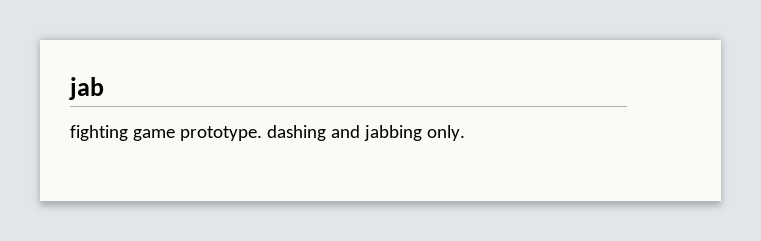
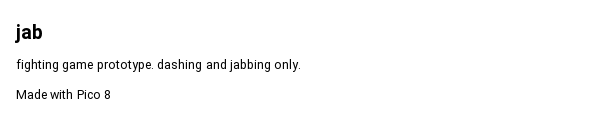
(465, 133) none -> [16,89,112,99] // Made with Pico 8

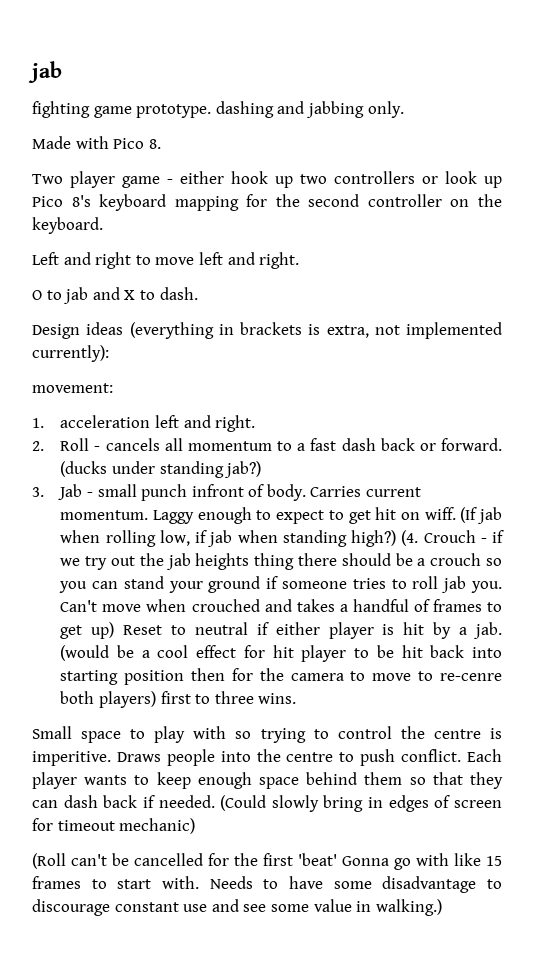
[104,90,112,99] 8 -> [148,139,161,149] [32,171,502,188] [32,194,502,211] [32,217,103,234] [32,252,300,269] [32,287,198,304] [32,322,502,339] [32,345,109,362] [32,383,113,393] [32,415,256,432] [32,438,502,451] [60,461,262,478] [32,484,422,501] [60,507,502,524] [60,530,505,547] [60,553,503,570] [59,576,502,593] [60,599,503,612] [60,622,502,639] [60,645,502,662] [60,668,503,685] [60,691,297,708] [32,726,502,743] [32,749,503,766] [32,772,503,789] [32,795,502,812] [32,818,196,834] [32,853,502,870] [32,876,503,893] [32,899,442,916] 8. // Two player game - either hook up two controllers or look up Pico 8's keyboard mapping for the second controller on the keyboard. // Left and right to move left and right. // O to jab and X to dash. // Design ideas (everything in brackets is extra, not implemented currently): // movement: // 1. acceleration left and right. // 2. Roll - cancels all momentum to a fast dash back or forward. (ducks under standing jab?) // 3. Jab - small punch infront of body. Carries current momentum. Laggy enough to expect to get hit on wiff. (If jab when rolling low, if jab when standing high?) (4. Crouch - if we try out the jab heights thing there should be a crouch so you can stand your ground if someone tries to roll jab you. Can't move when crouched and takes a handful of frames to get up) Reset to neutral if either player is hit by a jab. (would be a cool effect for hit player to be hit back into starting position then for the camera to move to re-cenre both players) first to three wins. // Small space to play with so trying to control the centre is imperitive. Draws people into the centre to push conflict. Each player wants to keep enough space behind them so that they can dash back if needed. (Could slowly bring in edges of screen for timeout mechanic) // (Roll can't be cancelled for the first 'beat' Gonna go with like 15 frames to start with. Needs to have some disadvantage to discourage constant use and see some value in walking.)

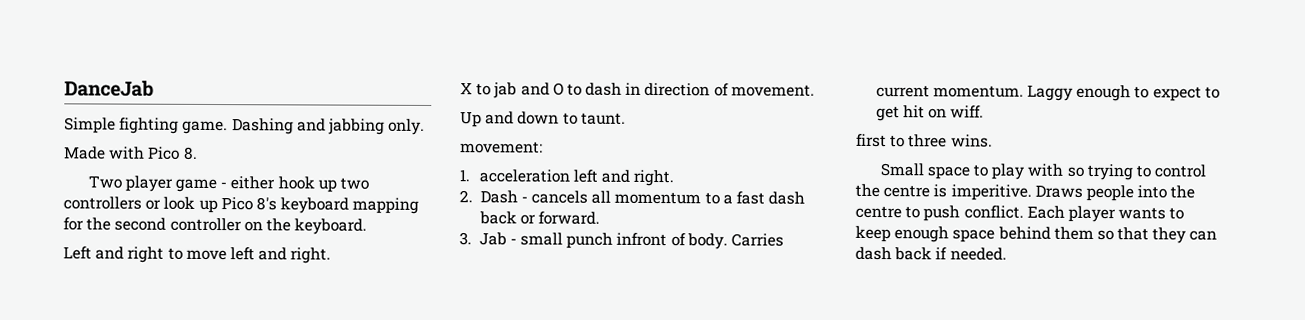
[28,61,62,83] [32,101,274,118] jab // fighting game prototype. dashing -> [64,80,154,97] [64,117,294,135] DanceJab // Simple fighting game. Dashing
[32,290,42,300] O -> [460,82,473,95] X
[124,287,198,300] [32,322,502,339] [32,345,109,362] X to dash. // Design ideas (everything in brackets is extra, not implemented currently): -> [552,82,815,97] [460,111,626,128] O to dash in direction of movement. // Up and down to taunt.
[60,438,90,451] Roll -> [479,190,518,204] Dash
[60,461,262,478] (ducks under standing jab?) -> (601, 218) none
[460,507,502,524] [60,530,505,547] [60,553,503,570] [59,576,502,593] [60,599,503,612] [60,622,502,639] [60,645,502,662] [60,668,503,685] [60,691,156,708] (If jab when rolling low, if jab when standing high?) (4. Crouch - if we try out the jab heights thing there should be a crouch so you can stand your ground if someone tries to roll jab you. Can't move when crouched and takes a handful of frames to get up) Reset to neutral if either player is hit by a jab. (would be a cool effect for hit player to be hit back into starting position then for the camera to move to re-cenre both players) -> (985, 111) //
[220,795,502,812] [32,818,196,834] [32,853,502,870] [32,876,503,893] [32,899,442,916] (Could slowly bring in edges of screen for timeout mechanic) // (Roll can't be cancelled for the first 'beat' Gonna go with like 15 frames to start with. Needs to have some disadvantage to discourage constant use and see some value in walking.) -> (1007, 254) none

